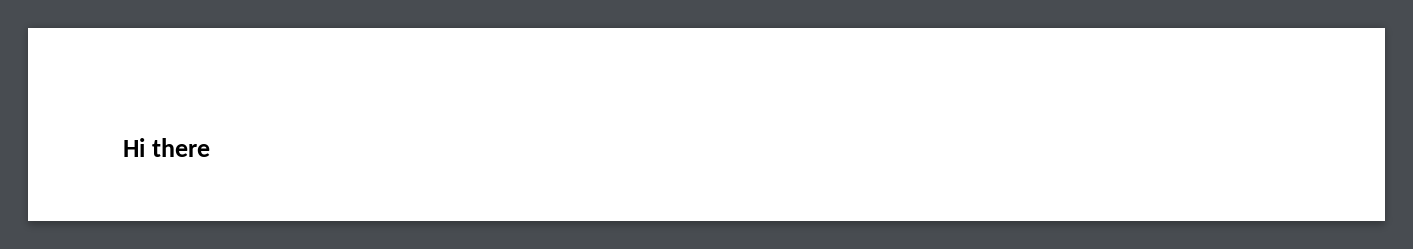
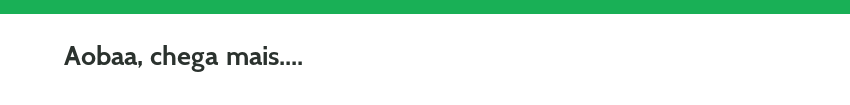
[123,138,210,157] Hi there -> [64,45,303,72] Aobaa, chega mais....

